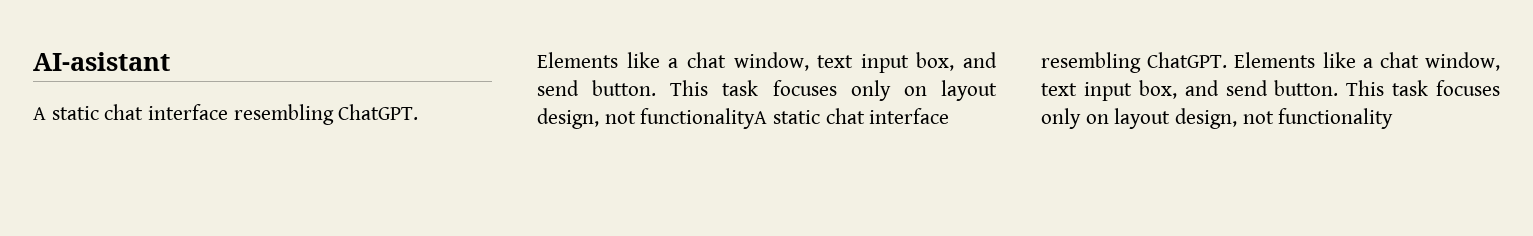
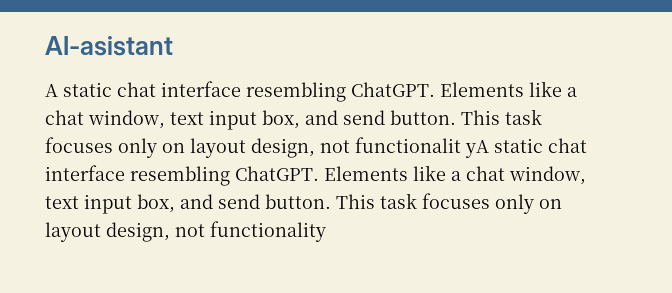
[640,108,768,129] functionalityA -> [355,137,489,158] functionalit yA

